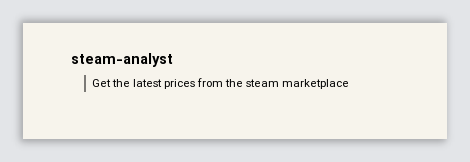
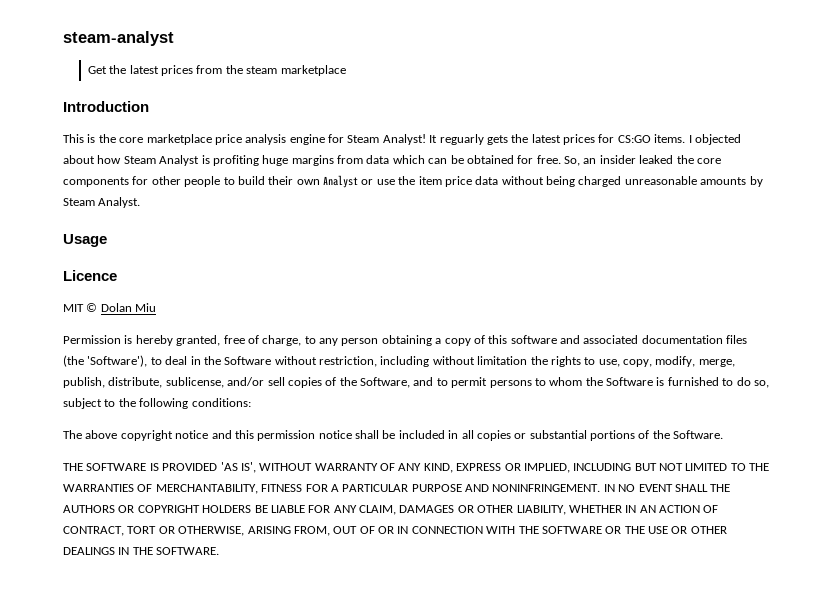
(350, 84) none -> [63,101,149,112] [63,134,741,145] [63,155,721,166] [63,175,763,188] [63,197,141,208] [63,234,107,247] [63,270,117,281] [63,303,157,312] [63,335,748,346] [63,355,735,367] [63,377,769,388] [63,398,251,409] [63,430,724,441] [63,462,770,473] [63,484,731,494] [63,505,719,515] [63,526,727,536] [63,547,220,555] // Introduction // This is the core marketplace price analysis engine for Steam Analyst! It reguarly gets the latest prices for CS:GO items. I objected about how Steam Analyst is profiting huge margins from data which can be obtained for free. So, an insider leaked the core components for other people to build their own Analyst or use the item price data without being charged unreasonable amounts by Steam Analyst. // Usage // Licence // MIT © Dolan Miu // Permission is hereby granted, free of charge, to any person obtaining a copy of this software and associated documentation files (the 'Software'), to deal in the Software without restriction, including without limitation the rights to use, copy, modify, merge, publish, distribute, sublicense, and/or sell copies of the Software, and to permit persons to whom the Software is furnished to do so, subject to the following conditions: // The above copyright notice and this permission notice shall be included in all copies or substantial portions of the Software. // THE SOFTWARE IS PROVIDED 'AS IS', WITHOUT WARRANTY OF ANY KIND, EXPRESS OR IMPLIED, INCLUDING BUT NOT LIMITED TO THE WARRANTIES OF MERCHANTABILITY, FITNESS FOR A PARTICULAR PURPOSE AND NONINFRINGEMENT. IN NO EVENT SHALL THE AUTHORS OR COPYRIGHT HOLDERS BE LIABLE FOR ANY CLAIM, DAMAGES OR OTHER LIABILITY, WHETHER IN AN ACTION OF CONTRACT, TORT OR OTHERWISE, ARISING FROM, OUT OF OR IN CONNECTION WITH THE SOFTWARE OR THE USE OR OTHER DEALINGS IN THE SOFTWARE.

